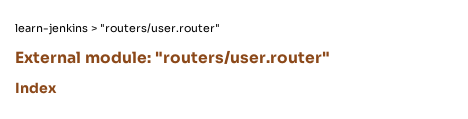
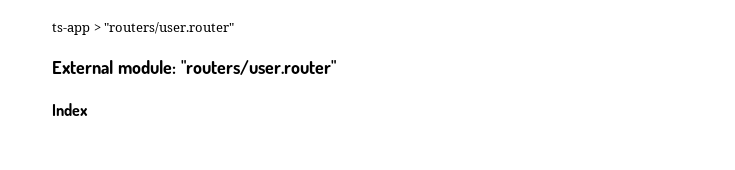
[15,23,88,35] learn-jenkins -> [52,23,90,35] ts-app

